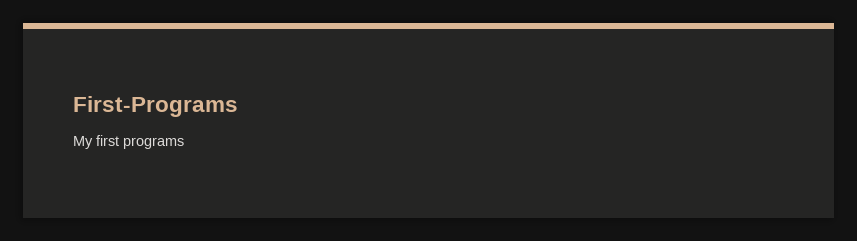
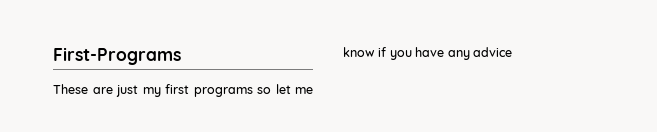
[73,135,184,149] My first programs -> [53,84,313,97] [343,47,512,60] These are just my first programs so let me know if you have any advice

